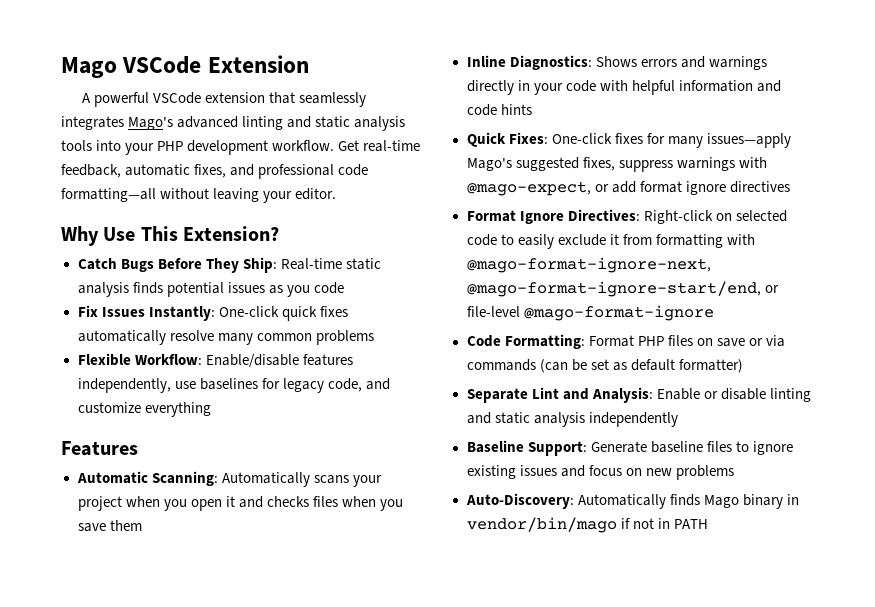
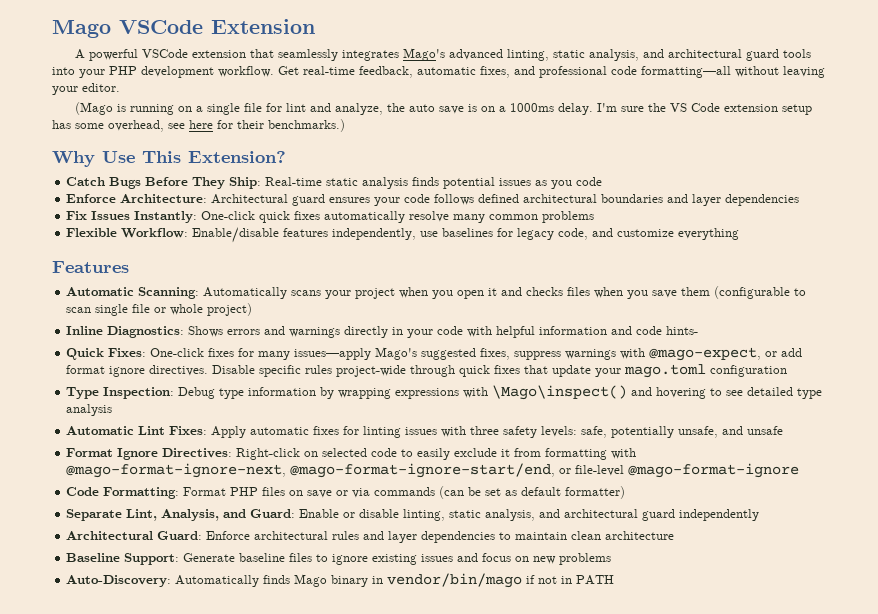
[242,116,406,131] linting and static analysis -> [507,49,780,61] linting, static analysis, and architectural guard
(337, 194) none -> [75,102,813,115] [52,119,345,132] // (Mago is running on a single file for lint and analyze, the auto save is on a 1000ms delay. I'm sure the VS Code extension setup has some overhead, see here for their benchmarks.)
(344, 288) none -> [66,194,800,206] // Enforce Architecture: Architectural guard ensures your code follows defined architectural boundaries and layer dependencies
(142, 525) none -> [714,286,807,299] [66,303,253,316] (configurable to scan single file or whole project)
[500,104,532,115] hints -> [666,326,699,335] hints-
[729,181,790,193] directives -> [149,364,788,378] [66,385,823,400] [66,404,113,416] [66,426,784,438] directives. Disable specific rules project-wide through quick fixes that update your mago.toml configuration // Type Inspection: Debug type information by wrapping expressions with \Mago\inspect() and hovering to see detailed type analysis // Automatic Lint Fixes: Apply automatic fixes for linting issues with three safety levels: safe, potentially unsafe, and unsafe
[531,387,811,403] [466,412,678,427] Lint and Analysis: Enable or disable linting and static analysis independently -> [126,509,760,521] [66,531,675,543] Lint, Analysis, and Guard: Enable or disable linting, static analysis, and architectural guard independently // Architectural Guard: Enforce architectural rules and layer dependencies to maintain clean architecture

